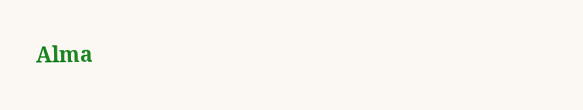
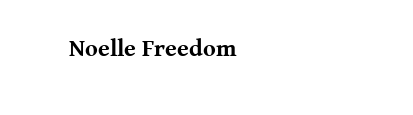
[35,44,94,63] Alma -> [69,38,238,56] Noelle Freedom

